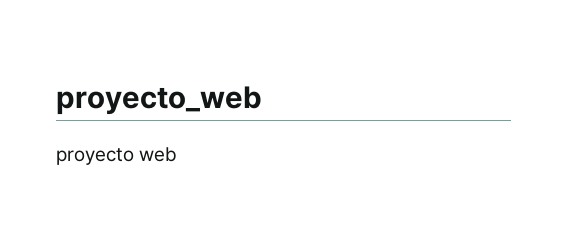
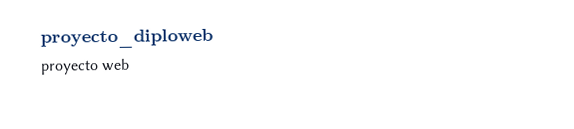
[56,86,262,115] proyecto_web -> [40,28,213,49] proyecto_diploweb

